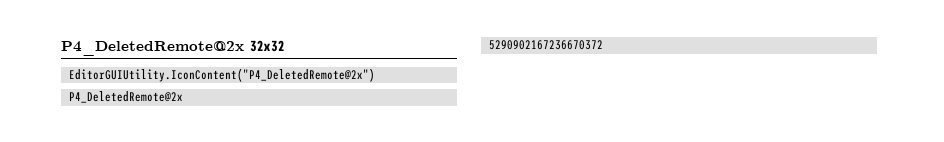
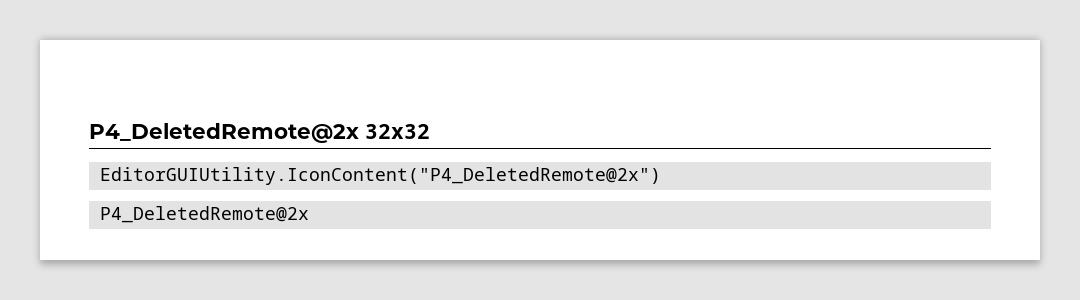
[488,40,603,50] // 5290902167236670372 -> (310, 214) none

